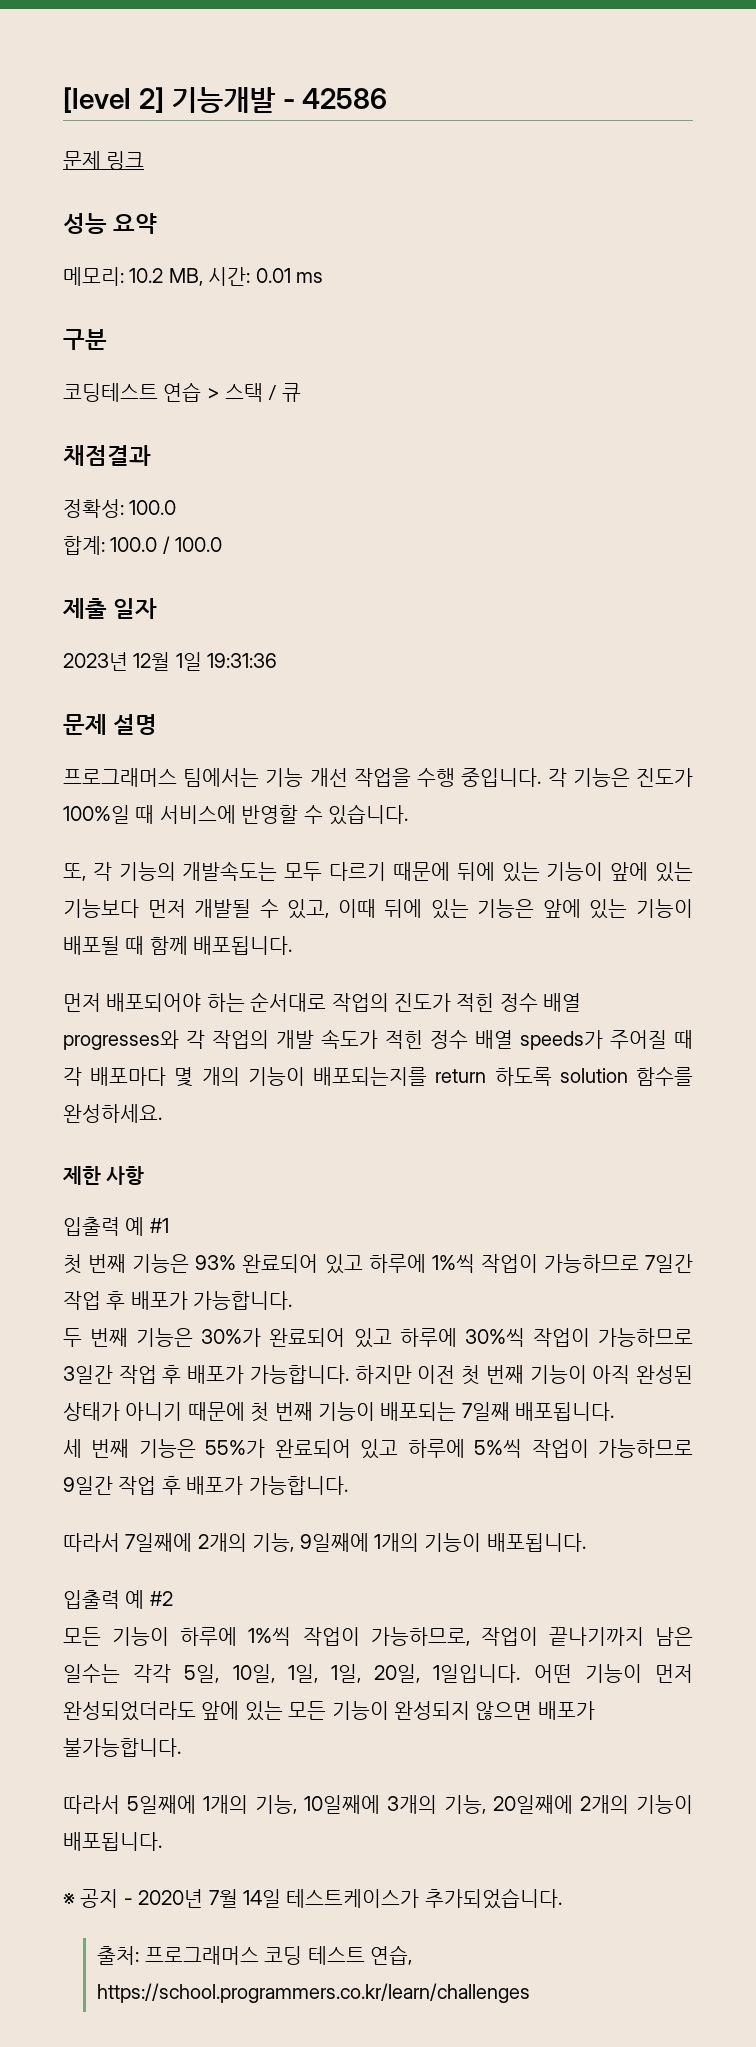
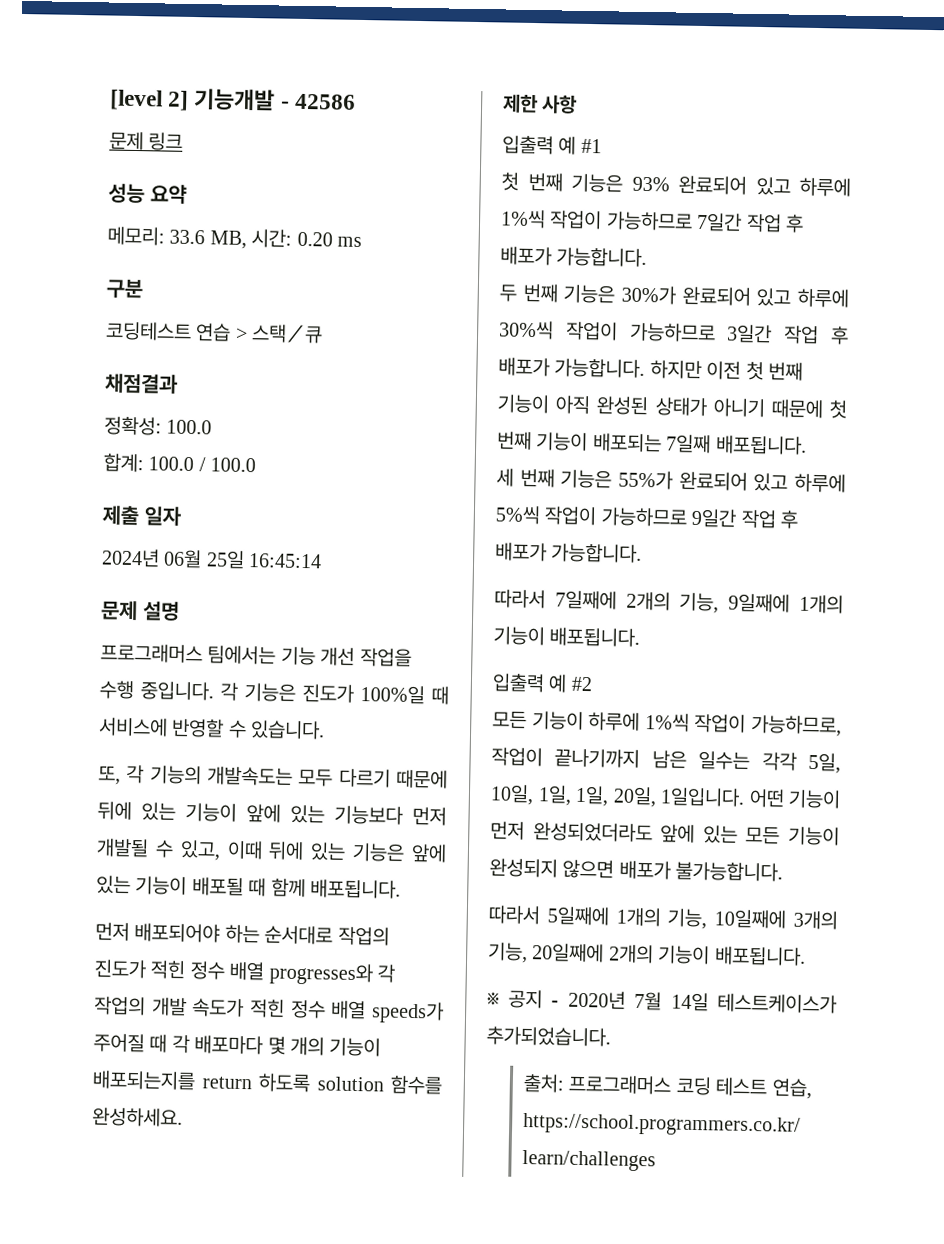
[129,268,164,283] 10.2 -> [169,229,206,245] 33.6
[255,268,291,283] 0.01 -> [296,231,333,247] 0.20
[63,652,278,671] 2023년 12월 1일 19:31:36 -> [101,548,323,569] 2024년 06월 25일 16:45:14

